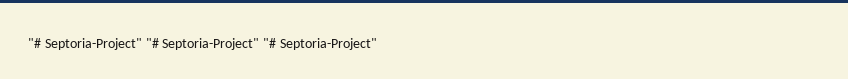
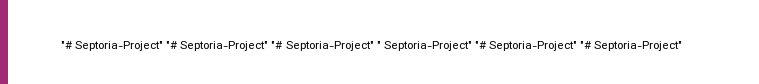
(377, 44) none -> [376,41,683,51] " Septoria-Project" "# Septoria-Project" "# Septoria-Project"

